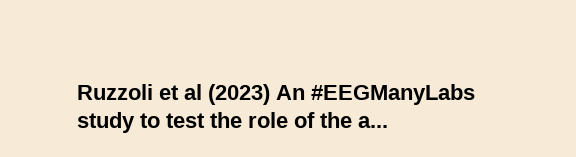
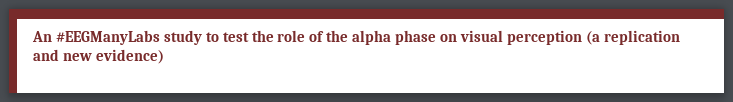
[77,84,270,105] Ruzzoli et al (2023) -> (32, 36) none
[358,116,388,128] a... -> [352,30,680,45] [33,49,164,64] alpha phase on visual perception (a replication and new evidence)

